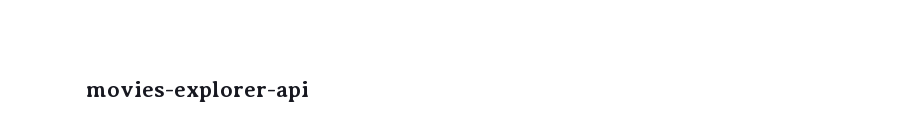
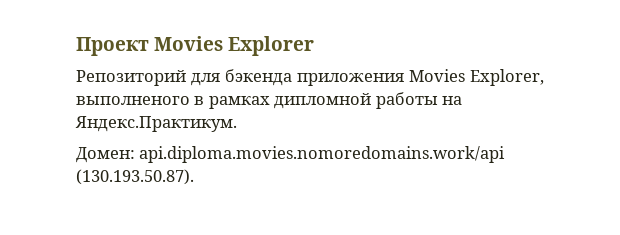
[86,81,309,102] movies-explorer-api -> [76,36,315,56] [76,69,544,86] [76,92,463,109] [75,116,237,132] [76,146,506,163] [76,169,194,185] Проект Movies Explorer // Репозиторий для бэкенда приложения Movies Explorer, выполненого в рамках дипломной работы на Яндекс.Практикум. // Домен: api.diploma.movies.nomoredomains.work/api (130.193.50.87).

